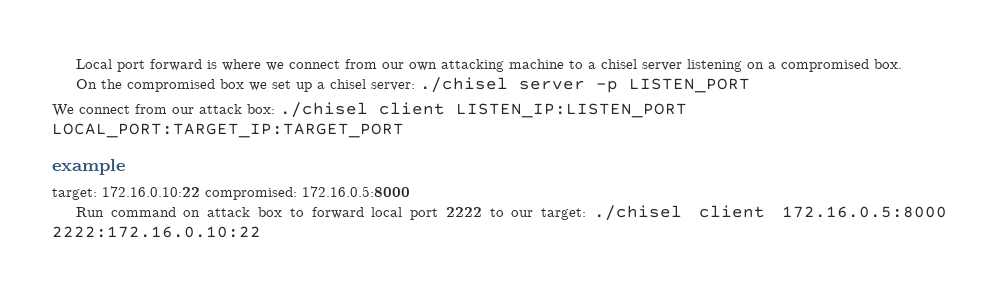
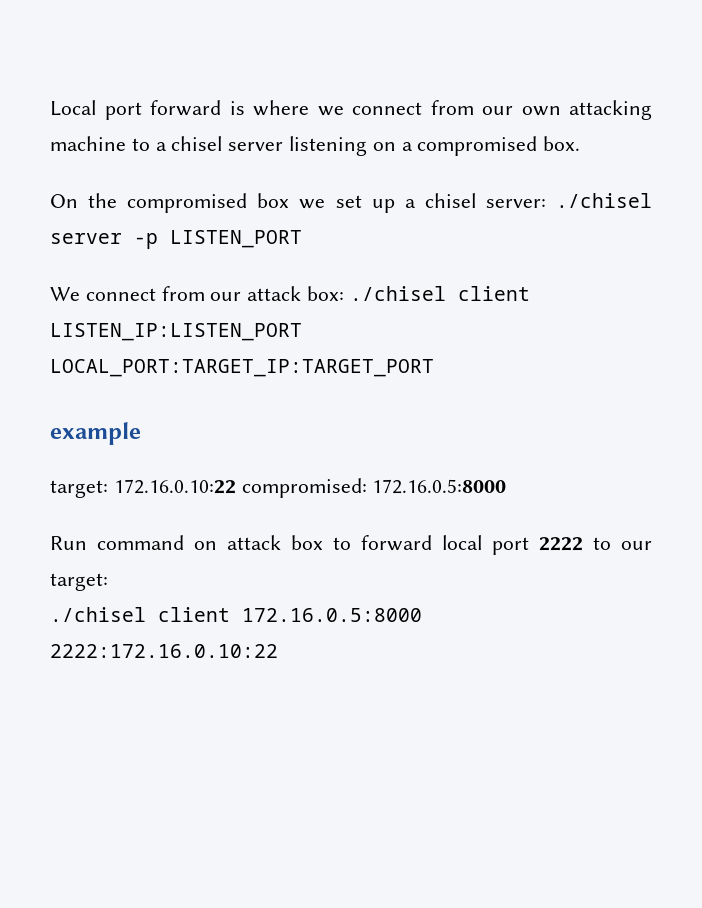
(587, 214) none -> (108, 582) //

